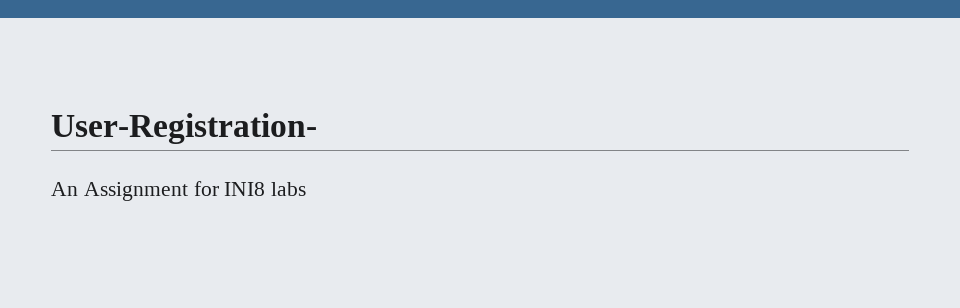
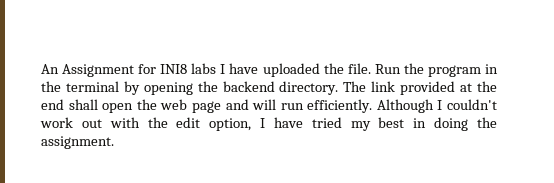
[51,113,317,144] User-Registration- // -> (41, 69) none
(307, 189) none -> [220,63,499,77] [41,81,498,95] [41,99,497,113] [40,117,498,131] [41,136,114,149] I have uploaded the file. Run the program in the terminal by opening the backend directory. The link provided at the end shall open the web page and will run efficiently. Although I couldn't work out with the edit option, I have tried my best in doing the assignment.

